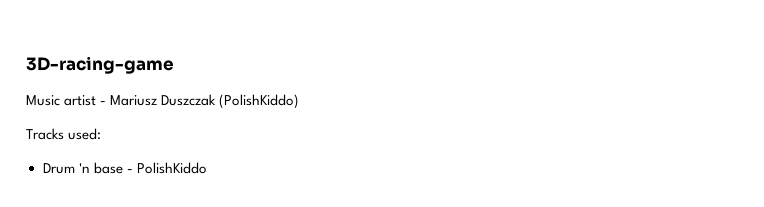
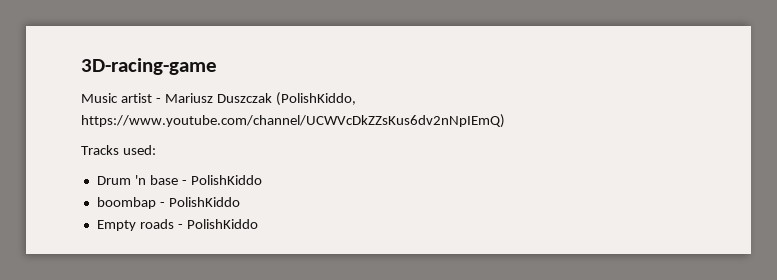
[219,94,300,109] (PolishKiddo) -> [275,92,356,106] [81,114,505,128] (PolishKiddo, https://www.youtube.com/channel/UCWVcDkZZsKus6dv2nNpIEmQ)
(207, 168) none -> [96,197,240,209] [96,219,258,231] // boombap - PolishKiddo // Empty roads - PolishKiddo

